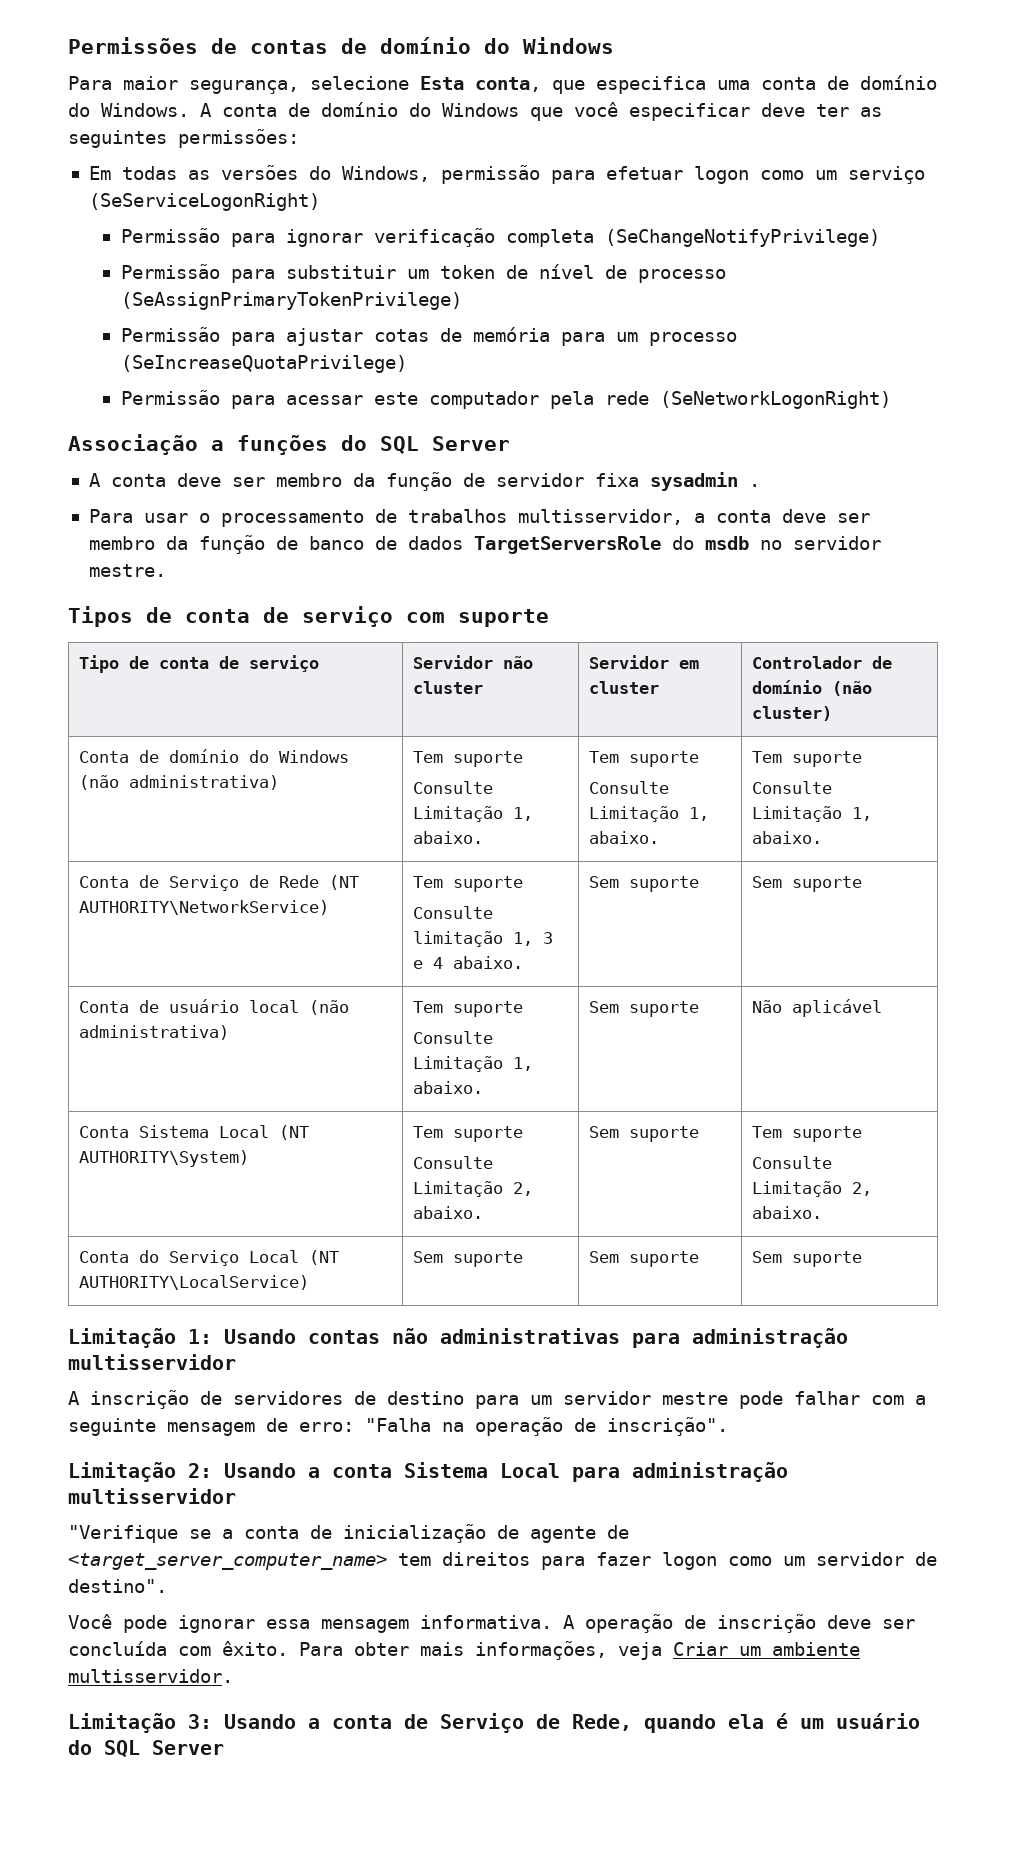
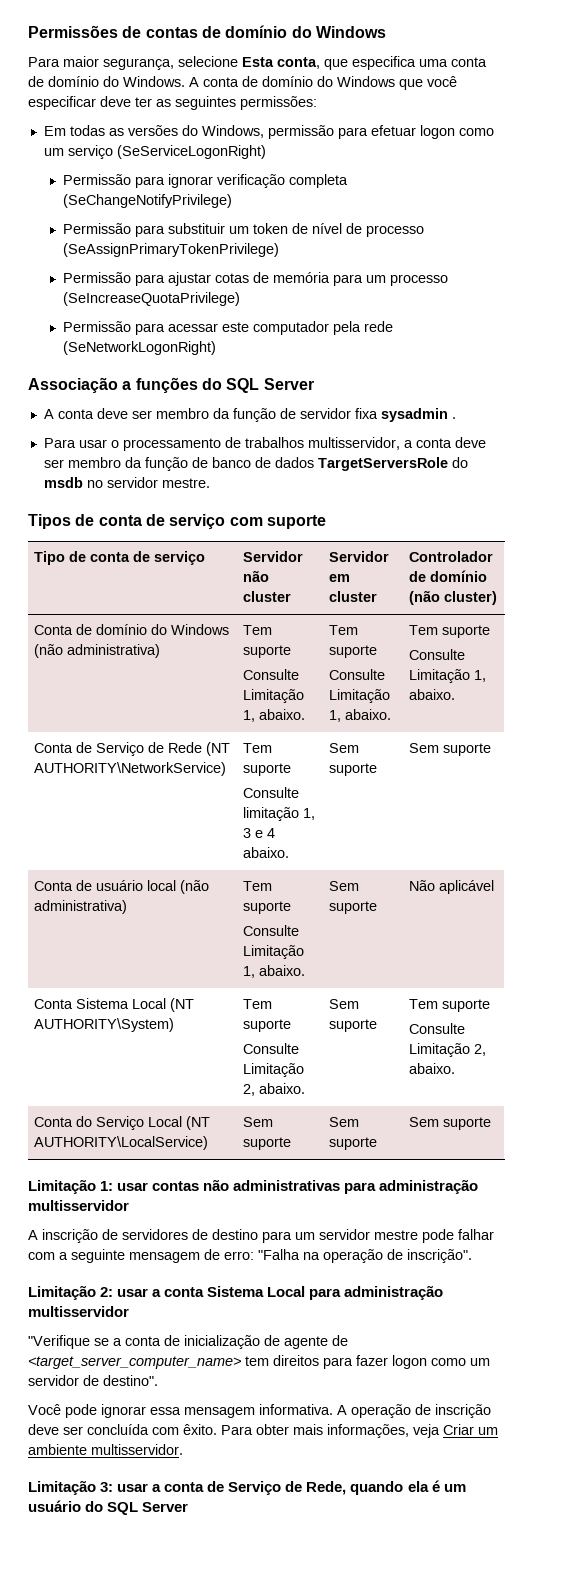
[224,1329,296,1344] Usando -> [117,1182,149,1191] usar
[224,1463,296,1478] Usando -> [117,1288,149,1297] usar
[224,1714,296,1729] Usando -> [117,1483,149,1492] usar

